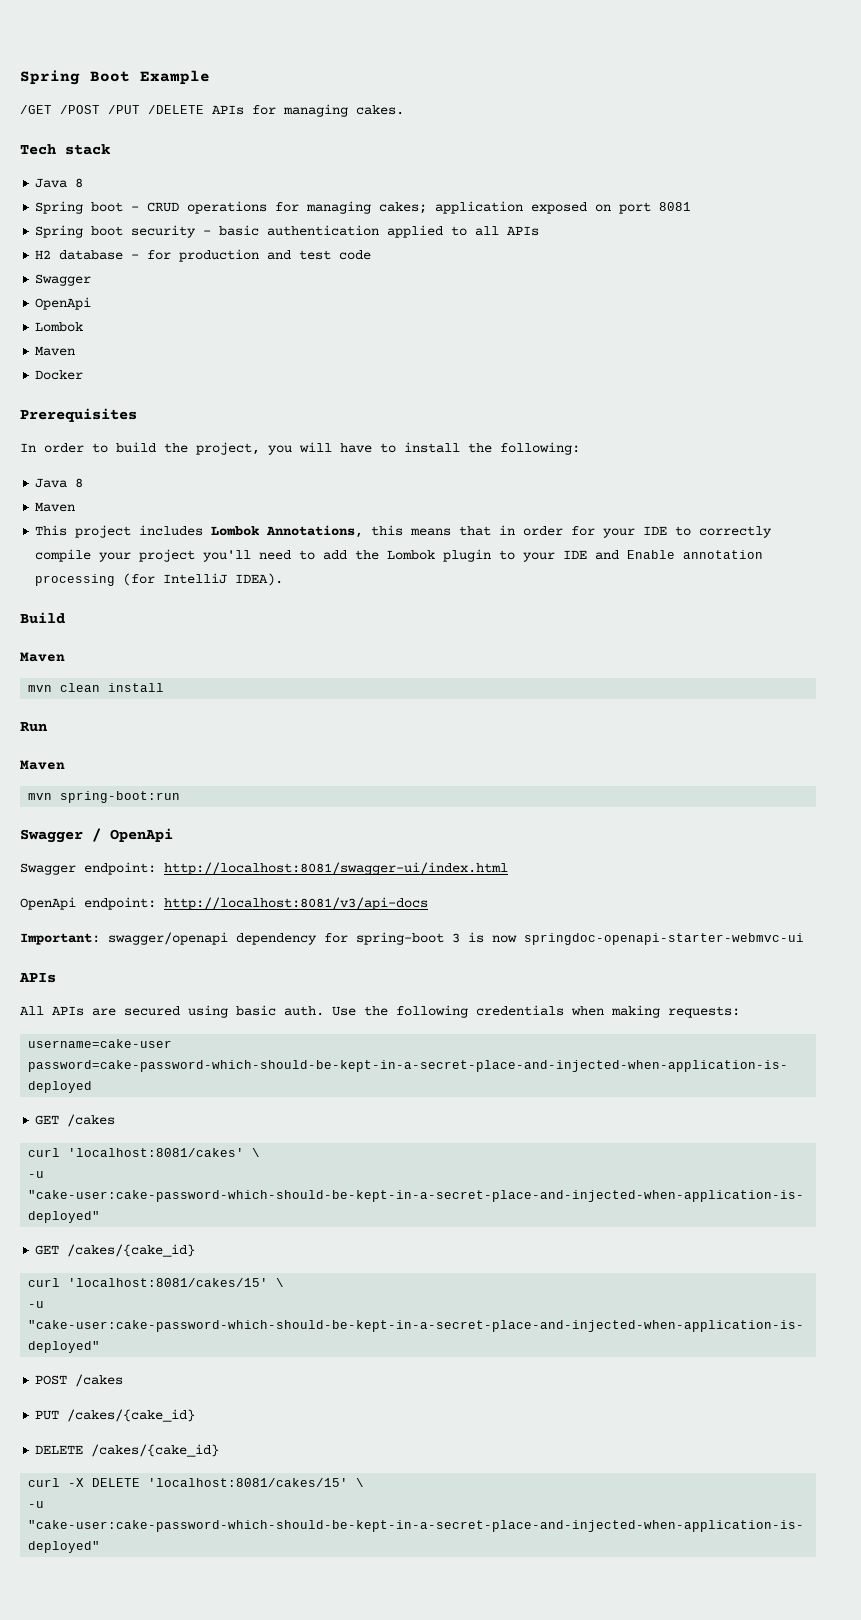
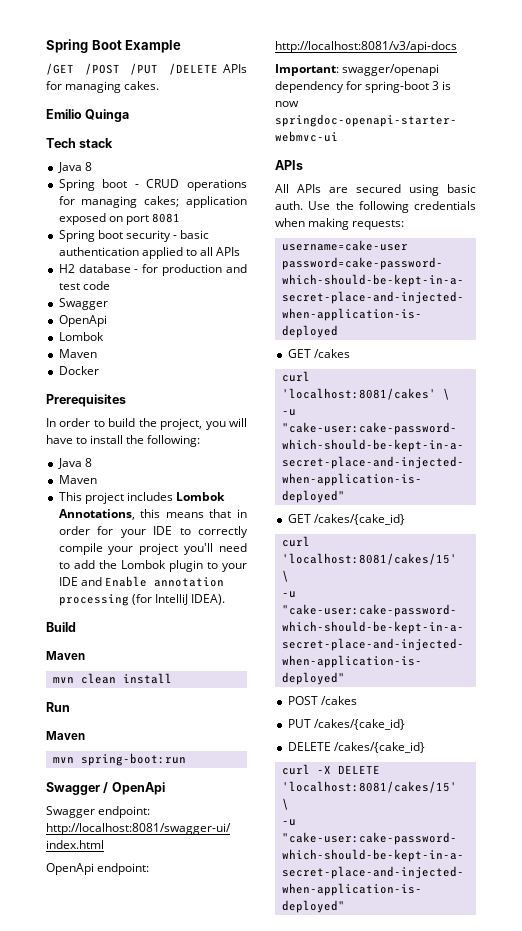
(404, 110) none -> [46,109,130,122] // Emilio Quinga

